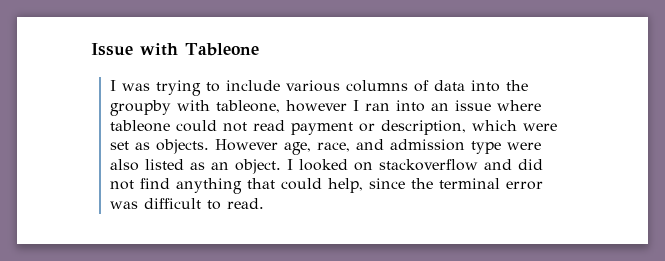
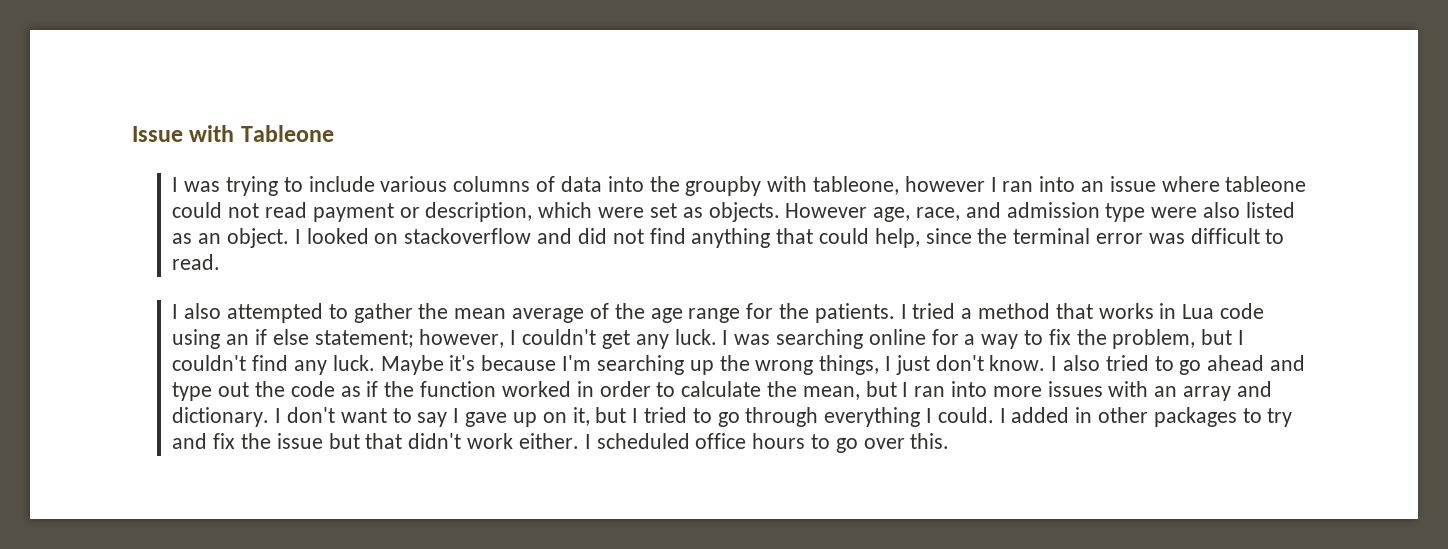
(265, 203) none -> [172,303,1264,323] [172,329,1244,349] [172,355,1305,375] [172,381,1272,401] [172,407,1293,427] [172,433,950,453] // I also attempted to gather the mean average of the age range for the patients. I tried a method that works in Lua code using an if else statement; however, I couldn't get any luck. I was searching online for a way to fix the problem, but I couldn't find any luck. Maybe it's because I'm searching up the wrong things, I just don't know. I also tried to go ahead and type out the code as if the function worked in order to calculate the mean, but I ran into more issues with an array and dictionary. I don't want to say I gave up on it, but I tried to go through everything I could. I added in other packages to try and fix the issue but that didn't work either. I scheduled office hours to go over this.

